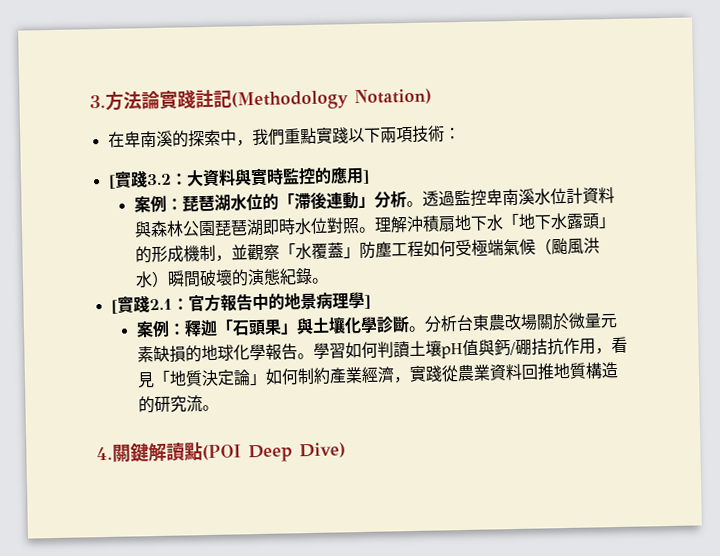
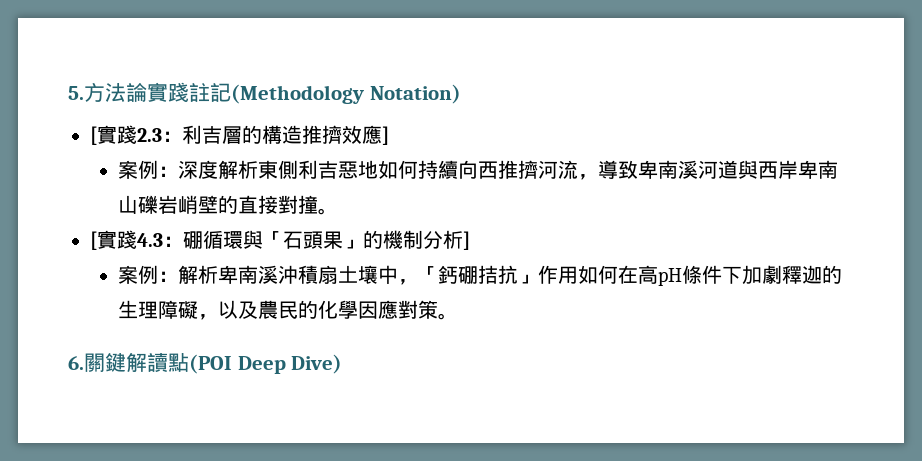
[89,94,106,109] 3. -> [68,86,84,100] 5.
[107,125,461,148] [107,167,370,189] [133,187,615,213] [133,212,616,238] [134,237,600,264] [134,267,329,288] [110,291,371,314] [135,312,618,338] [136,336,628,363] [136,361,619,389] [137,395,219,414] [96,446,113,461] 在卑南溪的探索中，我們重點實踐以下兩項技術： // [實踐3.2：大資料與實時監控的應用] // 案例：琵琶湖水位的「滯後連動」分析。透過監控卑南溪水位計資料與森林公園琵琶湖即時水位對照。理解沖積扇地下水「地下水露頭」的形成機制，並觀察「水覆蓋」防塵工程如何受極端氣候（颱風洪水）瞬間破壞的演態紀錄。 // [實踐2.1：官方報告中的地景病理學] // 案例：釋迦「石頭果」與土壤化學診斷。分析台東農改場關於微量元素缺損的地球化學報告。學習如何判讀土壤pH值與鈣/硼拮抗作用，看見「地質決定論」如何制約產業經濟，實踐從農業資料回推地質構造的研究流。 // 4. -> [90,125,389,145] [117,160,838,180] [117,195,338,215] [90,230,470,250] [117,265,842,286] [117,300,458,320] [68,356,84,370] [實踐2.3：利吉層的構造推擠效應] // 案例：深度解析東側利吉惡地如何持續向西推擠河流，導致卑南溪河道與西岸卑南山礫岩峭壁的直接對撞。 // [實踐4.3：硼循環與「石頭果」的機制分析] // 案例：解析卑南溪沖積扇土壤中，「鈣硼拮抗」作用如何在高pH條件下加劇釋迦的生理障礙，以及農民的化學因應對策。 // 6.

